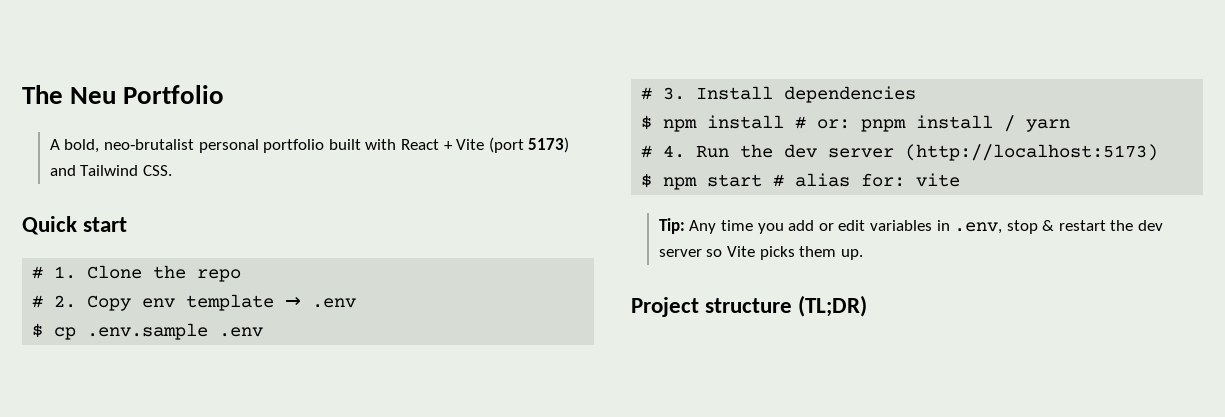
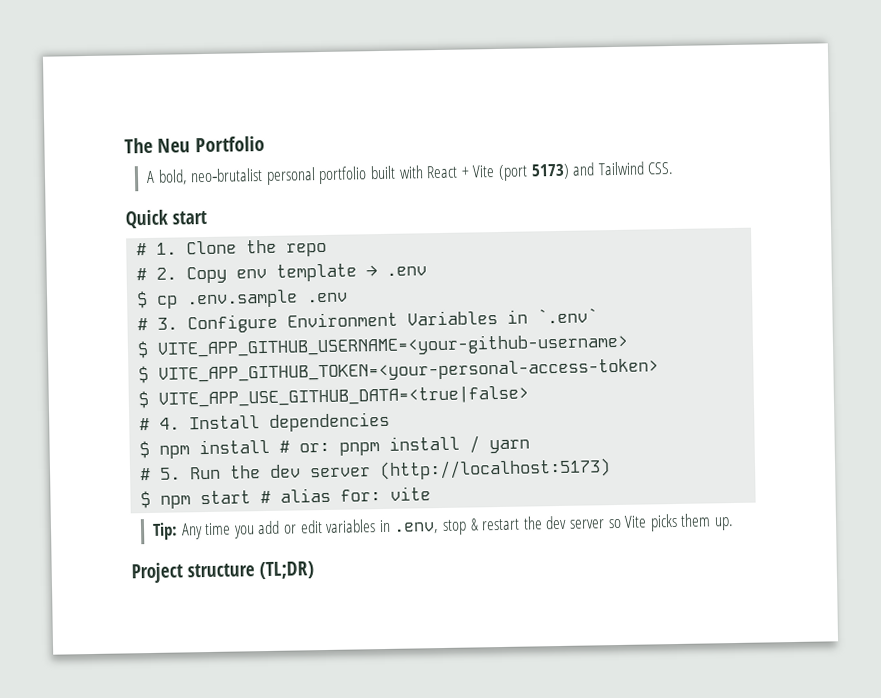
(686, 93) none -> [187,308,599,334] [137,332,630,359] [138,358,660,384] [138,385,530,409] [139,417,181,431] Configure Environment Variables in `.env` // $ VITE_APP_GITHUB_USERNAME=<your-github-username> // $ VITE_APP_GITHUB_TOKEN=<your-personal-access-token> // $ VITE_APP_USE_GITHUB_DATA=<true|false> // # 4.
[663,145,686,158] 4. -> [159,467,182,480] 5.

